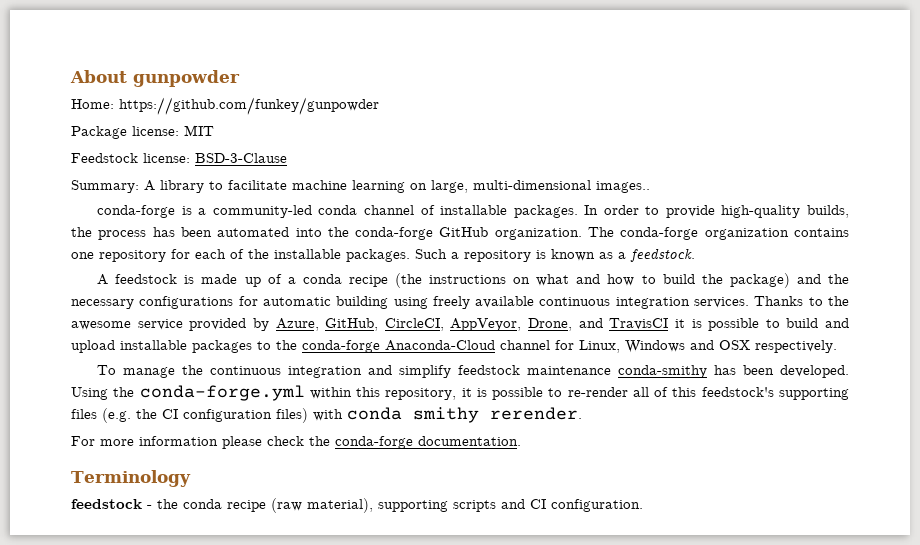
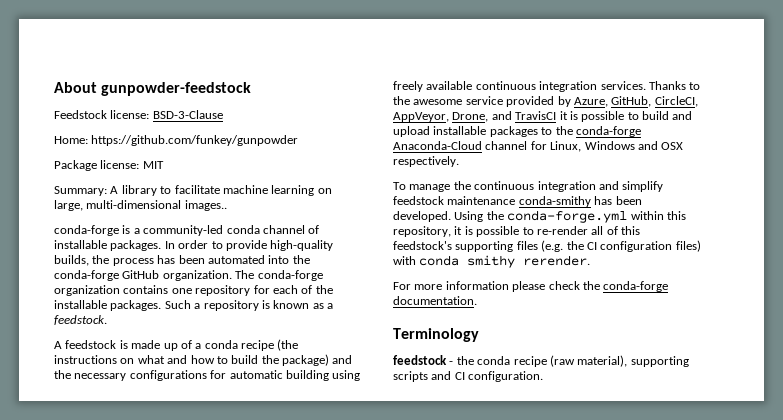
[133,70,240,87] gunpowder -> [101,82,252,96] [54,110,223,119] gunpowder-feedstock // Feedstock license: BSD-3-Clause
[71,153,287,163] // Feedstock license: BSD-3-Clause -> (164, 165) none

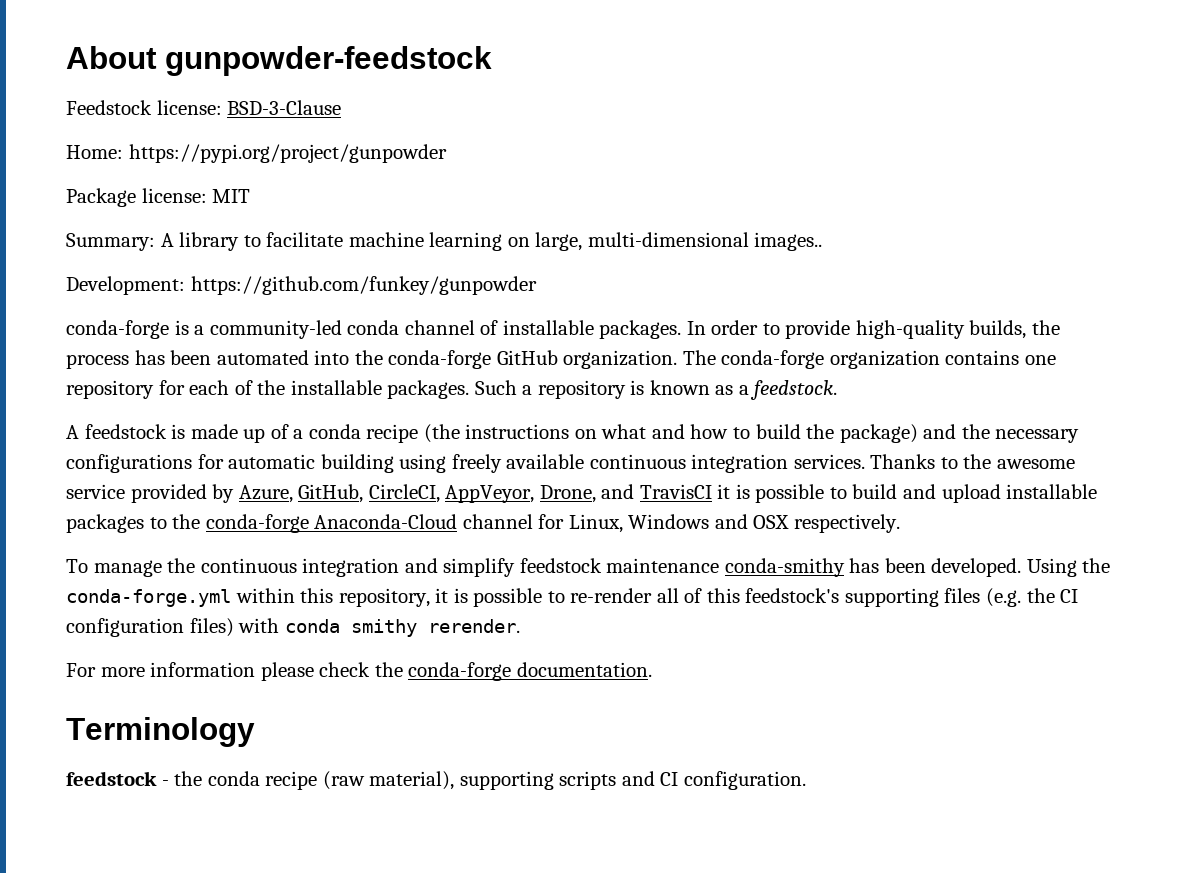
[91,135,299,146] https://github.com/funkey/gunpowder -> [128,144,447,163] https://pypi.org/project/gunpowder
(227, 205) none -> [66,276,537,295] // Development: https://github.com/funkey/gunpowder

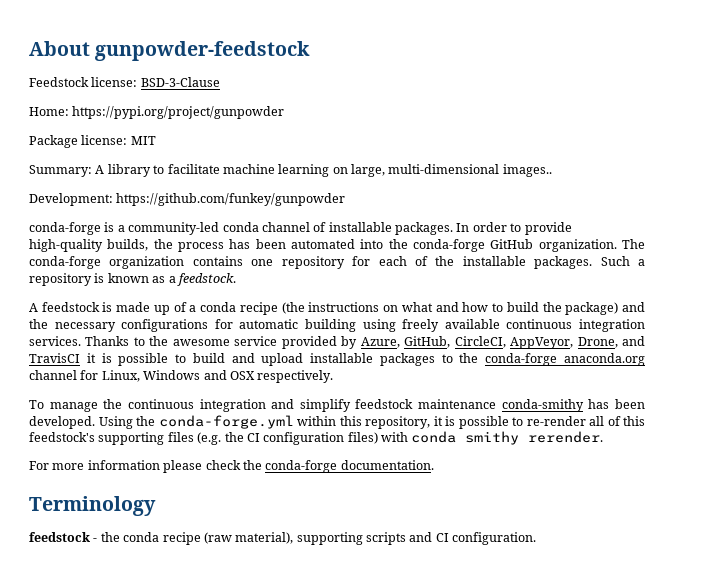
[314,514,458,529] Anaconda-Cloud -> [564,353,645,366] anaconda.org

